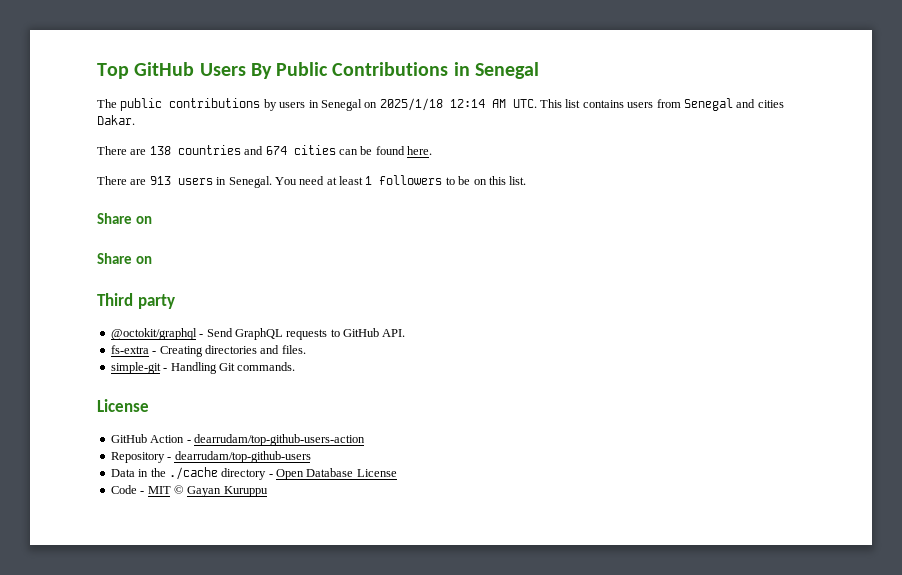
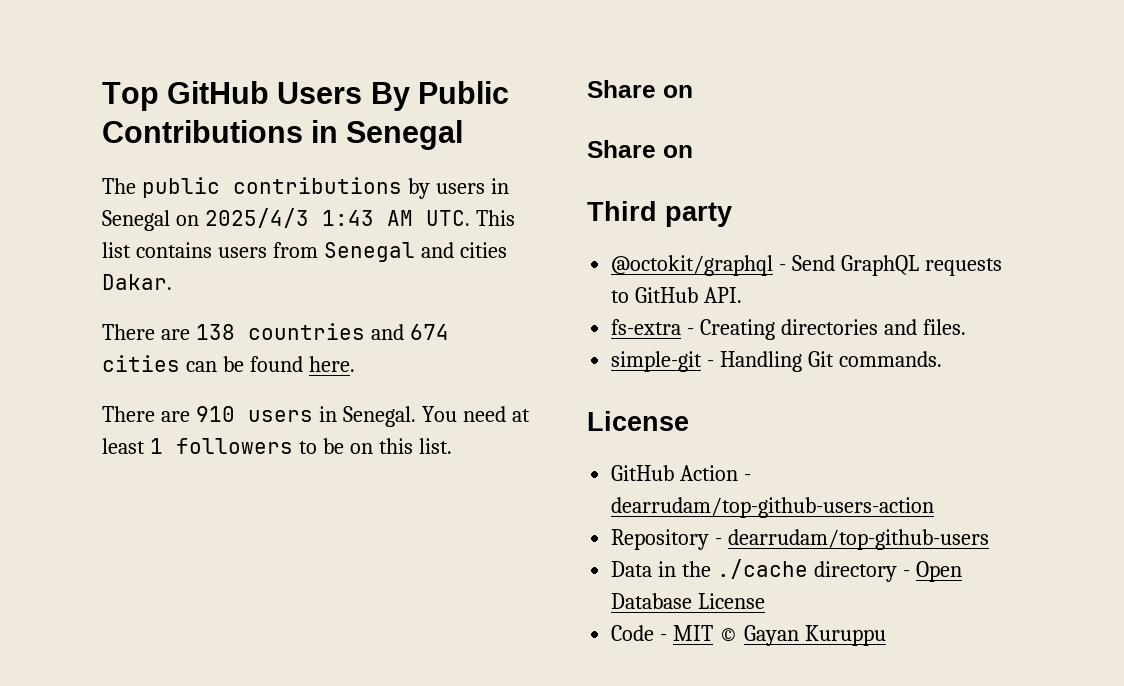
[379,98,485,111] 2025/1/18 12:14 -> [204,208,374,228] 2025/4/3 1:43
[149,176,171,185] 913 -> [195,406,235,422] 910

